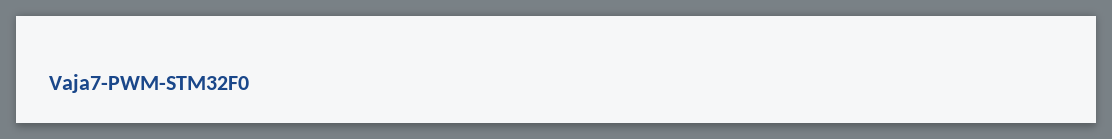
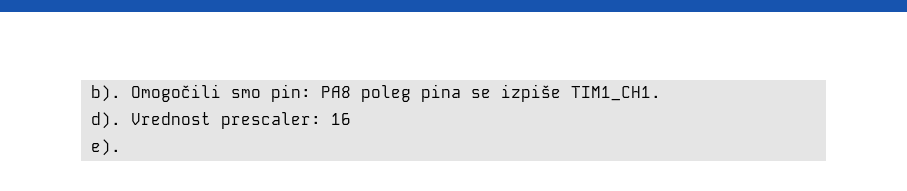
[49,74,249,93] Vaja7-PWM-STM32F0 -> [90,84,661,102] [90,112,351,129] [90,139,121,156] b). Omogočili smo pin: PA8 poleg pina se izpiše TIM1_CH1. // d). Vrednost prescaler: 16 // e).

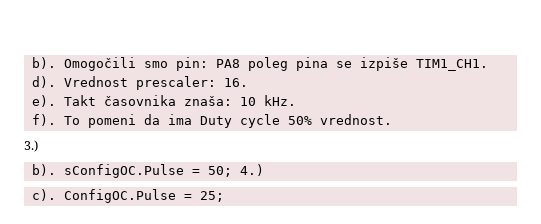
[330,113,351,125] 16 -> [223,78,248,87] 16.
(121, 147) none -> [63,95,296,106] [31,114,392,128] [24,140,38,152] [31,164,264,178] [31,189,224,203] Takt časovnika znaša: 10 kHz. // f). To pomeni da ima Duty cycle 50% vrednost. // 3.) // b). sConfigOC.Pulse = 50; 4.) // c). ConfigOC.Pulse = 25;

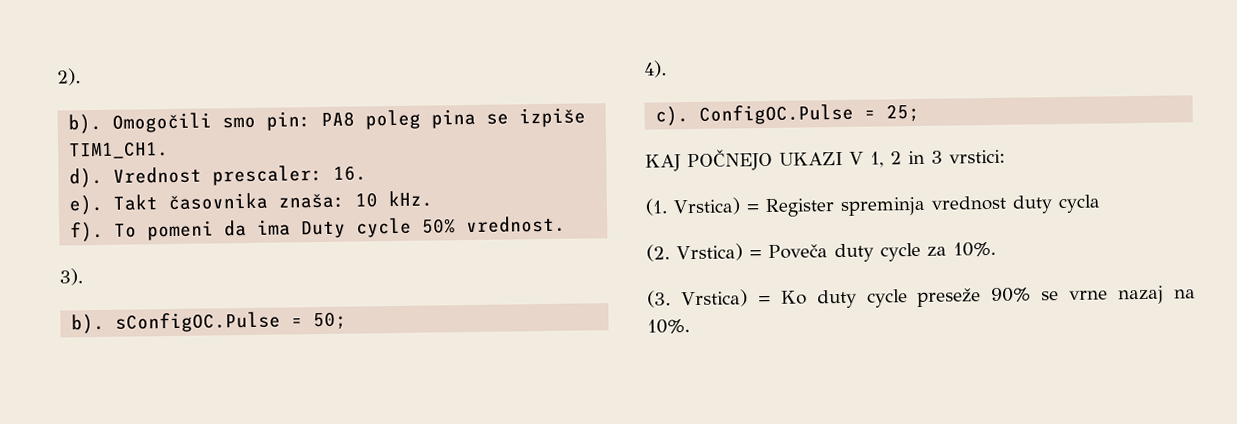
(31, 63) none -> [57,68,81,86] 2). //
[24,140,38,152] 3.) -> [59,268,83,286] 3).
[239,164,264,176] 4.) -> [643,60,667,78] // 4).
(224, 196) none -> [645,148,1006,172] [645,194,1101,218] [646,241,996,263] [647,285,1196,309] [647,319,690,334] // KAJ POČNEJO UKAZI V 1, 2 in 3 vrstici: // (1. Vrstica) = Register spreminja vrednost duty cycla // (2. Vrstica) = Poveča duty cycle za 10%. // (3. Vrstica) = Ko duty cycle preseže 90% se vrne nazaj na 10%.

